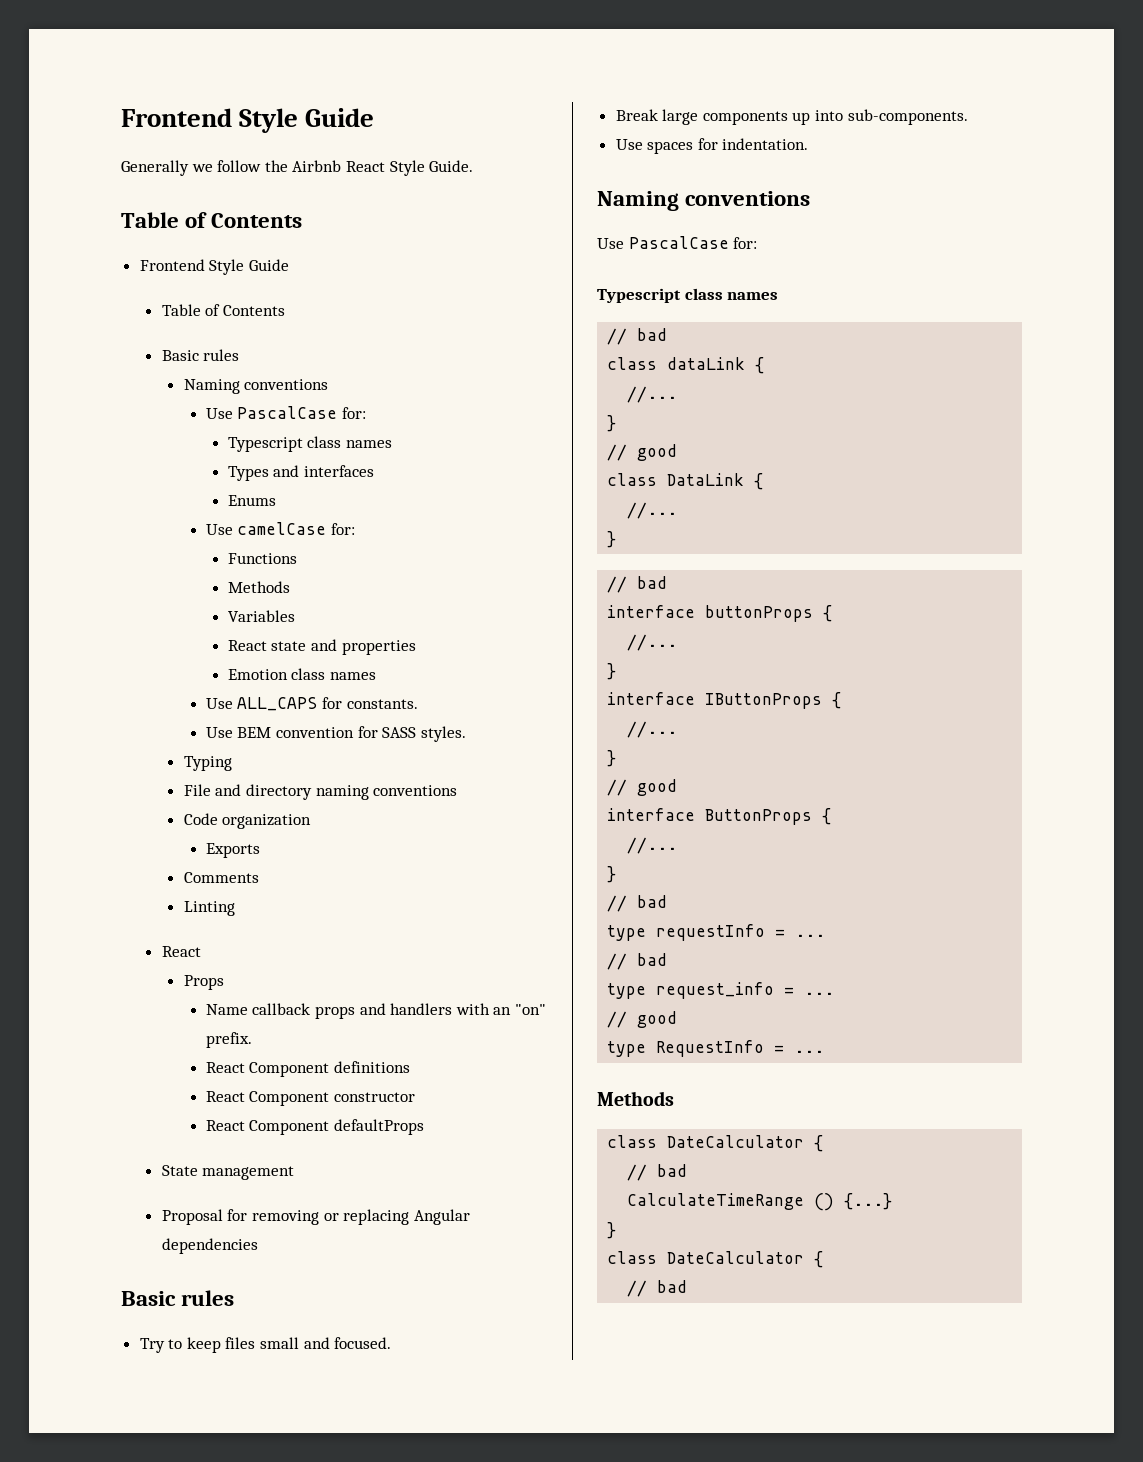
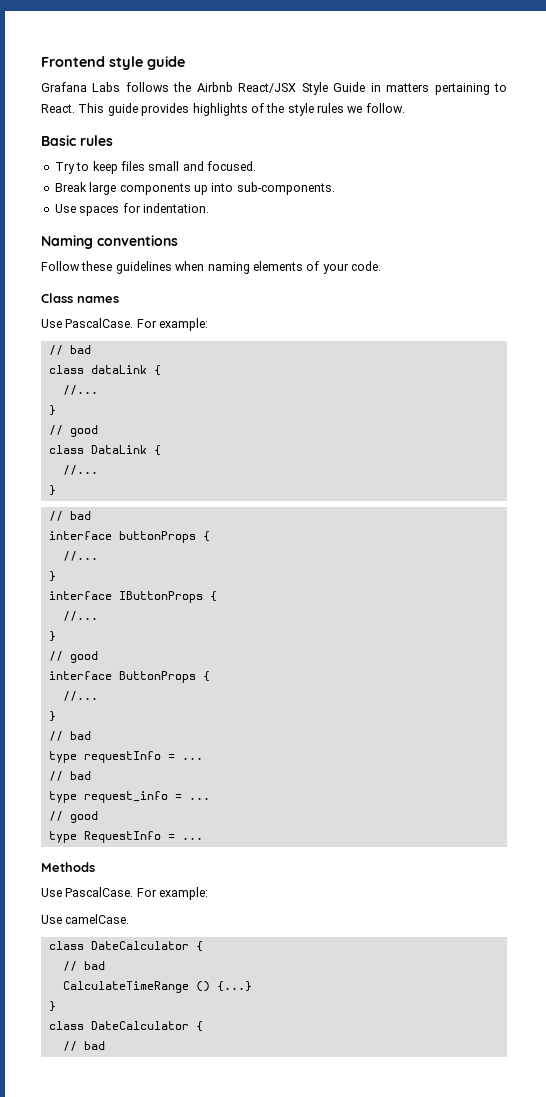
[121,108,375,133] [121,160,474,176] [121,212,303,228] [139,259,289,275] [161,304,285,316] [161,349,240,361] [183,379,329,394] [205,406,367,419] [227,436,393,452] [227,465,375,481] [227,495,276,506] [205,522,356,535] [227,553,297,564] [227,581,290,593] [227,610,295,622] [227,639,416,655] [227,668,377,680] [205,697,418,711] [205,726,466,742] [183,756,232,771] [183,784,458,800] [183,813,312,829] [205,843,260,858] [183,872,259,883] [183,901,235,916] [161,946,201,957] [183,975,224,990] [205,1003,546,1019] [205,1032,252,1048] [205,1061,411,1077] [205,1091,416,1106] [205,1119,425,1135] [161,1165,295,1180] [161,1209,470,1225] [161,1238,258,1254] Frontend Style Guide // Generally we follow the Airbnb React Style Guide. // Table of Contents // Frontend Style Guide // Table of Contents // Basic rules // Naming conventions // Use PascalCase for: // Typescript class names // Types and interfaces // Enums // Use camelCase for: // Functions // Methods // Variables // React state and properties // Emotion class names // Use ALL_CAPS for constants. // Use BEM convention for SASS styles. // Typing // File and directory naming conventions // Code organization // Exports // Comments // Linting // React // Props // Name callback props and handlers with an "on" prefix. // React Component definitions // React Component constructor // React Component defaultProps // State management // Proposal for removing or replacing Angular dependencies -> [41,56,185,70] [41,82,507,95] [41,103,405,116] Frontend style guide // Grafana Labs follows the Airbnb React/JSX Style Guide in matters pertaining to React. This guide provides highlights of the style rules we follow.
[597,236,758,249] [597,288,779,303] Use PascalCase for: // Typescript class names -> [41,261,381,274] [41,293,119,303] [41,318,209,331] Follow these guidelines when naming elements of your code. // Class names // Use PascalCase. For example:
(674, 1098) none -> [41,887,209,900] [41,914,130,924] // Use PascalCase. For example: // Use camelCase.

